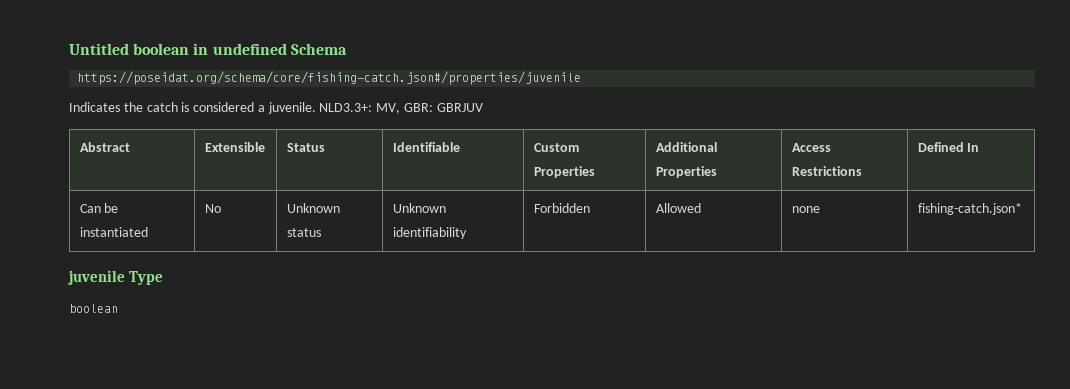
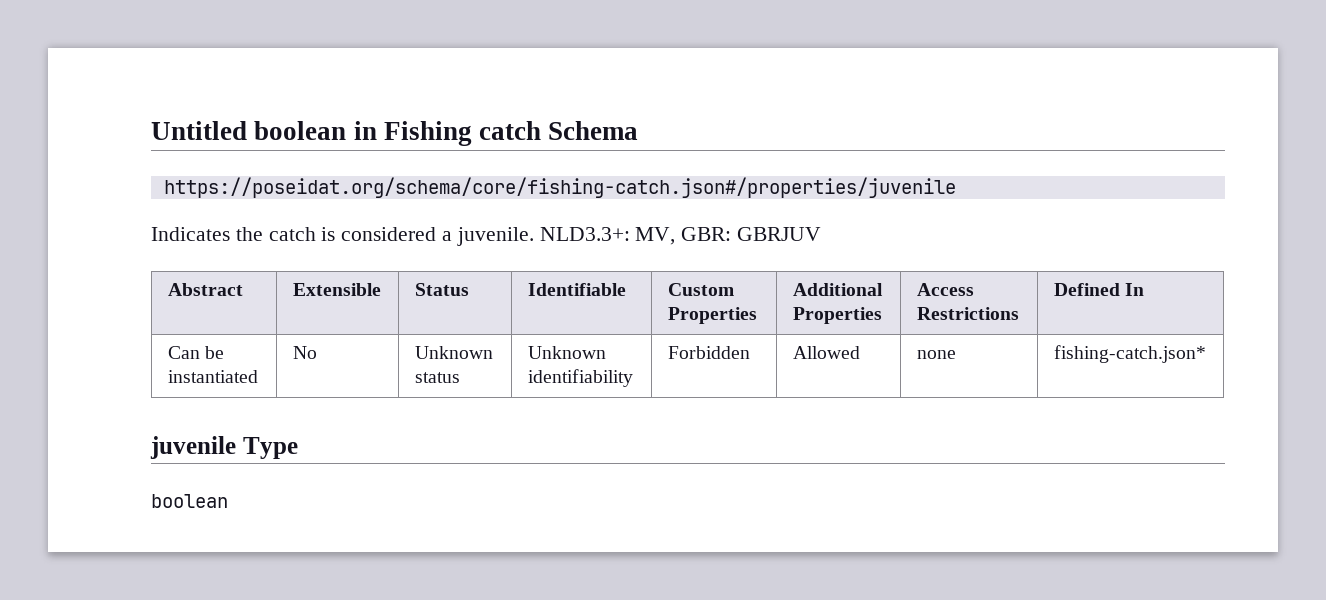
[212,43,287,55] undefined -> [383,121,542,146] Fishing catch

